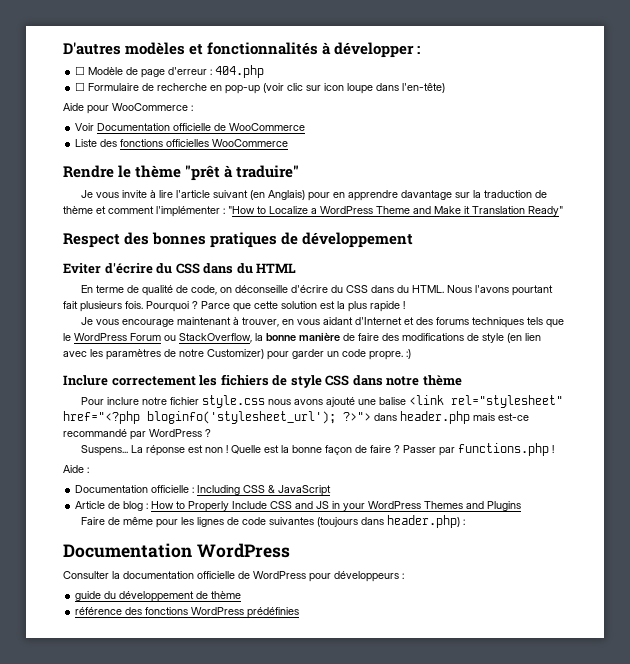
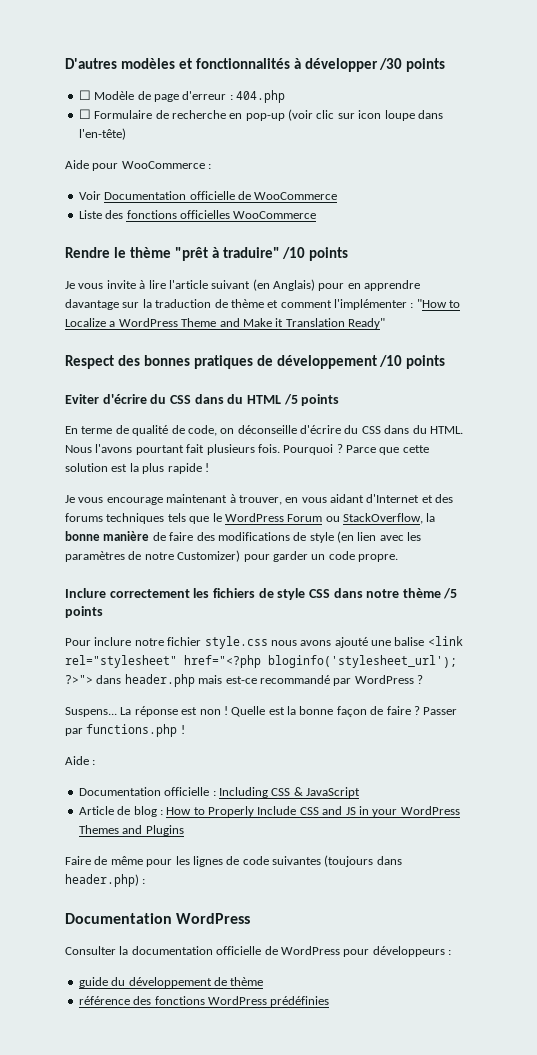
[417,46,421,54] : -> [379,58,446,72] /30 points
(300, 171) none -> [282,247,349,261] /10 points
(414, 240) none -> [379,355,446,369] /10 points
(297, 268) none -> [283,394,340,406] /5 points
[406,349,411,359] :) -> (398, 558) none
(462, 380) none -> [443,588,458,599] [65,606,103,618] /5 points

